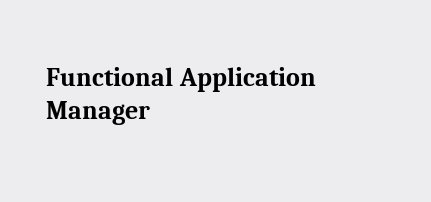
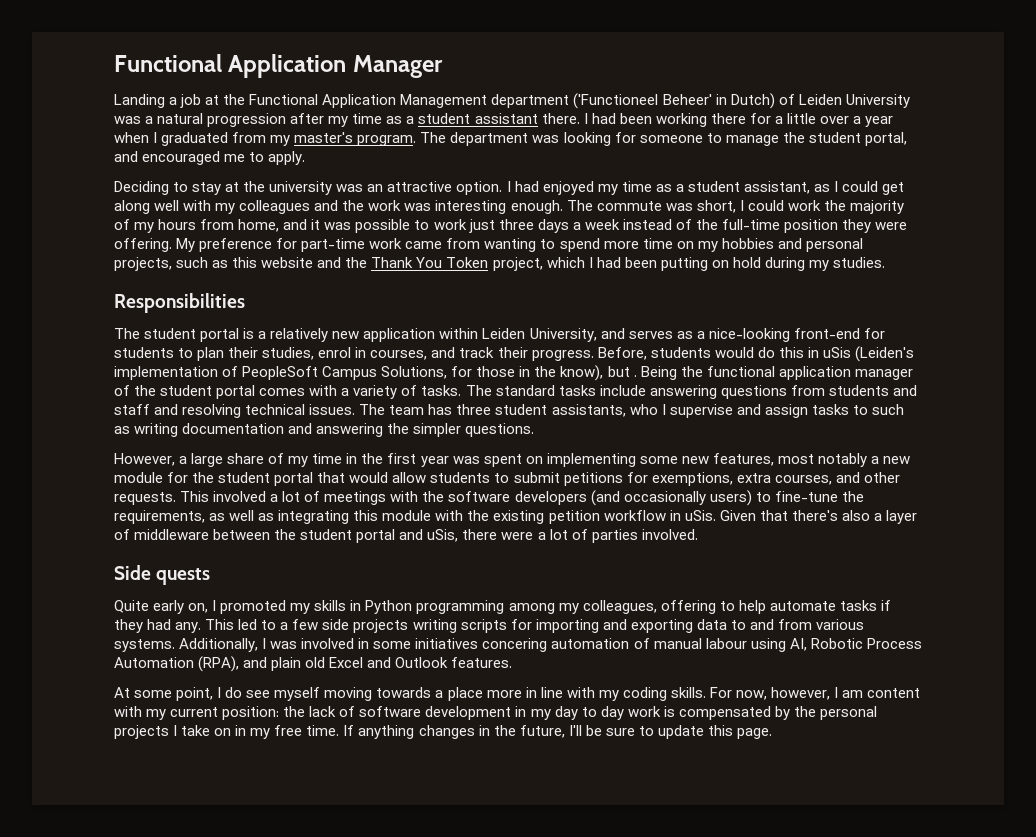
(150, 113) none -> [114,93,910,109] [114,113,894,127] [114,132,907,146] [114,151,306,165] [114,181,905,195] [114,200,904,214] [114,219,908,233] [114,238,863,252] [114,257,885,271] [114,293,245,313] [114,328,885,342] [114,346,914,362] [114,365,913,381] [114,385,917,399] [114,404,904,418] [114,423,535,437] [114,453,911,467] [114,472,900,486] [114,490,864,506] [114,510,917,524] [114,529,698,543] [114,565,211,585] [114,600,891,614] [114,619,864,633] [114,638,922,652] [114,656,513,672] [114,687,921,701] [114,706,877,720] [114,725,772,739] // Landing a job at the Functional Application Management department ('Functioneel Beheer' in Dutch) of Leiden University was a natural progression after my time as a student assistant there. I had been working there for a little over a year when I graduated from my master's program. The department was looking for someone to manage the student portal, and encouraged me to apply. // Deciding to stay at the university was an attractive option. I had enjoyed my time as a student assistant, as I could get along well with my colleagues and the work was interesting enough. The commute was short, I could work the majority of my hours from home, and it was possible to work just three days a week instead of the full-time position they were offering. My preference for part-time work came from wanting to spend more time on my hobbies and personal projects, such as this website and the Thank You Token project, which I had been putting on hold during my studies. // Responsibilities // The student portal is a relatively new application within Leiden University, and serves as a nice-looking front-end for students to plan their studies, enrol in courses, and track their progress. Before, students would do this in uSis (Leiden's implementation of PeopleSoft Campus Solutions, for those in the know), but . Being the functional application manager of the student portal comes with a variety of tasks. The standard tasks include answering questions from students and staff and resolving technical issues. The team has three student assistants, who I supervise and assign tasks to such as writing documentation and answering the simpler questions. // However, a large share of my time in the first year was spent on implementing some new features, most notably a new module for the student portal that would allow students to submit petitions for exemptions, extra courses, and other requests. This involved a lot of meetings with the software developers (and occasionally users) to fine-tune the requirements, as well as integrating this module with the existing petition workflow in uSis. Given that there's also a layer of middleware between the student portal and uSis, there were a lot of parties involved. // Side quests // Quite early on, I promoted my skills in Python programming among my colleagues, offering to help automate tasks if they had any. This led to a few side projects writing scripts for importing and exporting data to and from various systems. Additionally, I was involved in some initiatives concering automation of manual labour using AI, Robotic Process Automation (RPA), and plain old Excel and Outlook features. // At some point, I do see myself moving towards a place more in line with my coding skills. For now, however, I am content with my current position: the lack of software development in my day to day work is compensated by the personal projects I take on in my free time. If anything changes in the future, I'll be sure to update this page.

